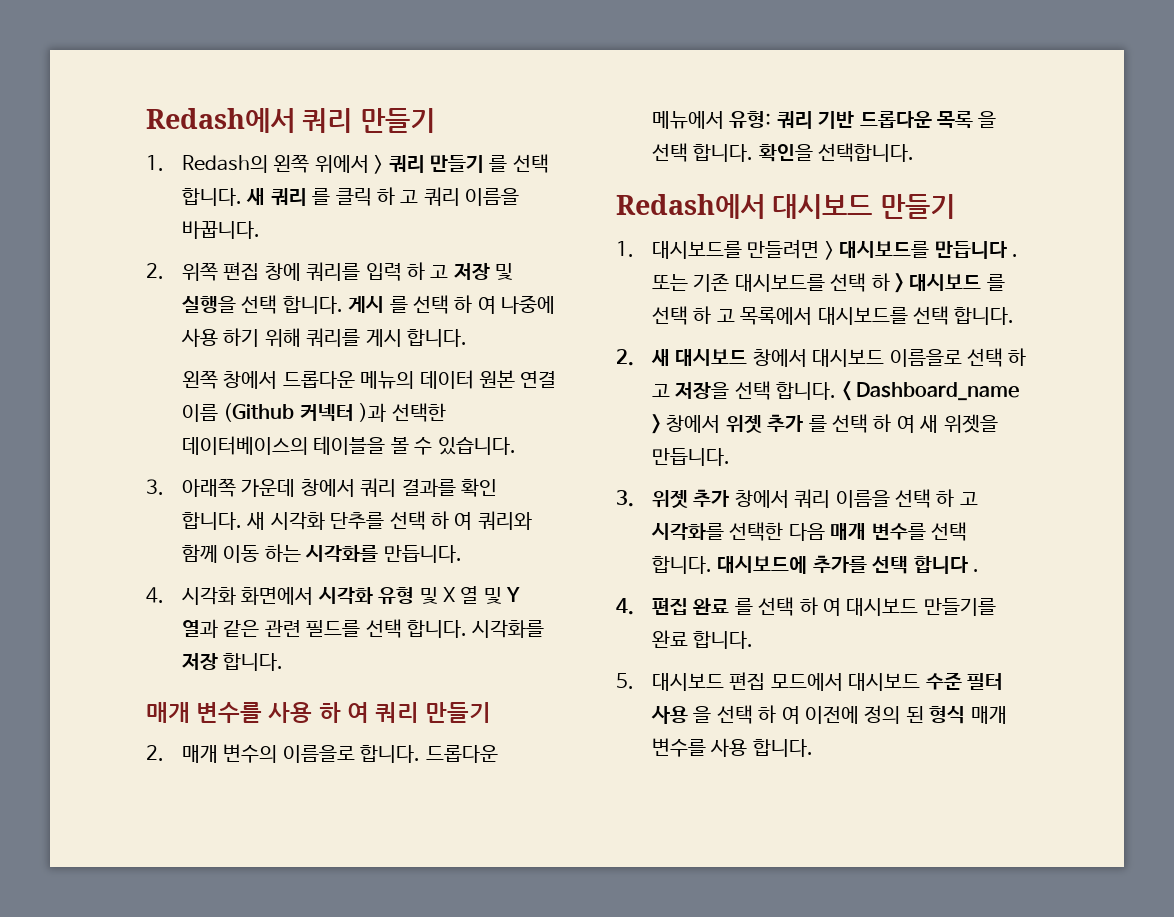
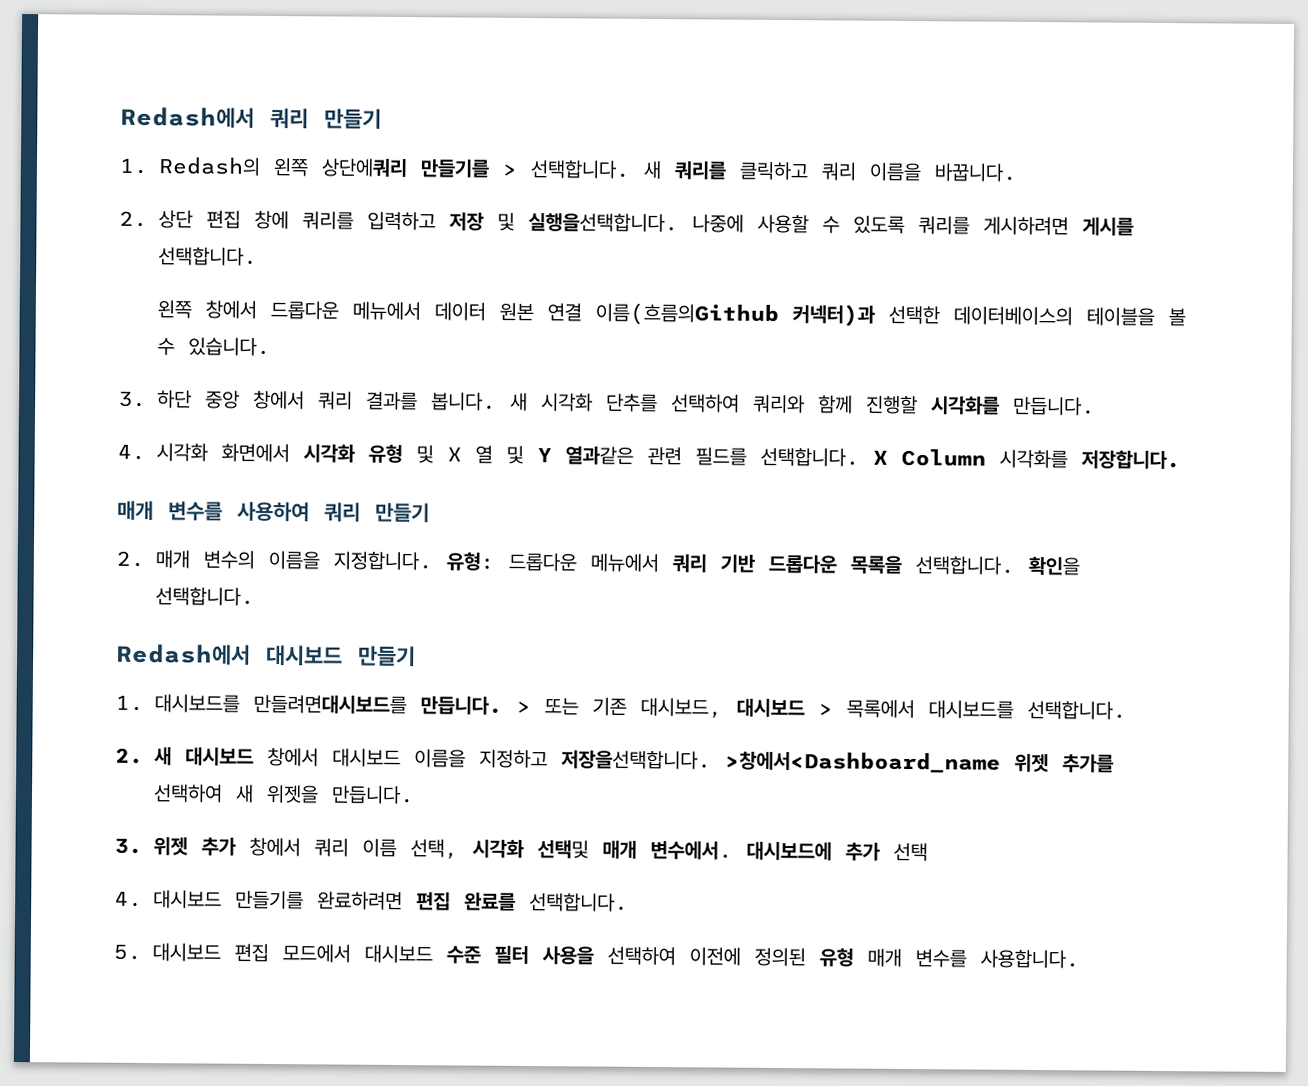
[314,154,549,174] [181,187,419,206] 위에서 > 쿼리 만들기 를 선택 합니다. 새 쿼리 를 클릭 하 고 -> [321,158,809,181] 상단에쿼리 만들기를 > 선택합니다. 새 쿼리를 클릭하고
[181,262,218,281] 위쪽 -> [158,210,194,229] 상단
[365,262,514,281] [181,295,556,314] [180,328,467,347] 입력 하 고 저장 및 실행을 선택 합니다. 게시 를 선택 하 여 나중에 사용 하기 위해 쿼리를 게시 합니다. -> [367,211,1135,236] [158,247,259,266] 입력하고 저장 및 실행을선택합니다. 나중에 사용할 수 있도록 쿼리를 게시하려면 게시를 선택합니다.
[360,371,415,389] 메뉴의 -> [352,301,422,321] 메뉴에서
[181,403,387,422] 이름 (Github 커넥터 )과 -> [595,302,877,327] 이름(흐름의Github 커넥터)과
[181,478,296,497] 아래쪽 가운데 -> [157,390,241,409] 하단 중앙
[460,478,497,497] [181,512,242,530] 확인 합니다. -> [431,392,498,411] 봅니다.
[389,511,532,530] [181,544,301,563] 선택 하 여 쿼리와 함께 이동 하는 -> [671,394,919,415] 선택하여 쿼리와 함께 진행할
[181,619,545,638] [181,653,284,671] [146,702,369,723] 열과 같은 관련 필드를 선택 합니다. 시각화를 저장 합니다. // 매개 변수를 사용 하 여 -> [565,446,1182,470] [117,500,310,522] 열과같은 관련 필드를 선택합니다. X Column 시각화를 저장합니다. // 매개 변수를 사용하여
[282,745,498,763] [651,111,772,129] 이름을로 합니다. 드롭다운 메뉴에서 유형: -> [268,550,660,573] 이름을 지정합니다. 유형: 드롭다운 메뉴에서
[936,111,997,128] [651,143,754,162] 목록 을 선택 합니다. -> [850,555,1016,575] 목록을 선택합니다.
[747,239,1018,260] [651,273,1005,293] [651,306,1015,325] 만들려면 > 대시보드를 만듭니다 . 또는 기존 대시보드를 선택 하 > 대시보드 를 선택 하 고 목록에서 대시보드를 선택 합니다. -> [253,694,1128,720] 만들려면대시보드를 만듭니다. > 또는 기존 대시보드, 대시보드 > 목록에서 대시보드를 선택합니다.
[889,348,1027,367] [651,381,1019,401] [651,414,915,434] 이름을로 선택 하 고 저장을 선택 합니다. < Dashboard_name > 창에서 위젯 추가 를 선택 하 여 -> [414,749,1115,774] [153,784,224,803] 이름을 지정하고 저장을선택합니다. >창에서<Dashboard_name 위젯 추가를 선택하여
[835,489,978,508] [650,522,967,541] [651,555,979,574] [616,597,996,616] [651,630,754,649] 이름을 선택 하 고 시각화를 선택한 다음 매개 변수를 선택 합니다. 대시보드에 추가를 선택 합니다 . // 4. 편집 완료 를 선택 하 여 대시보드 만들기를 완료 합니다. -> [362,838,929,862] [114,890,630,912] 이름 선택, 시각화 선택및 매개 변수에서. 대시보드에 추가 선택 // 4. 대시보드 만들기를 완료하려면 편집 완료를 선택합니다.
[650,705,1007,724] [651,738,813,757] 사용 을 선택 하 여 이전에 정의 된 형식 매개 변수를 사용 합니다. -> [542,946,1081,969] 사용을 선택하여 이전에 정의된 유형 매개 변수를 사용합니다.

